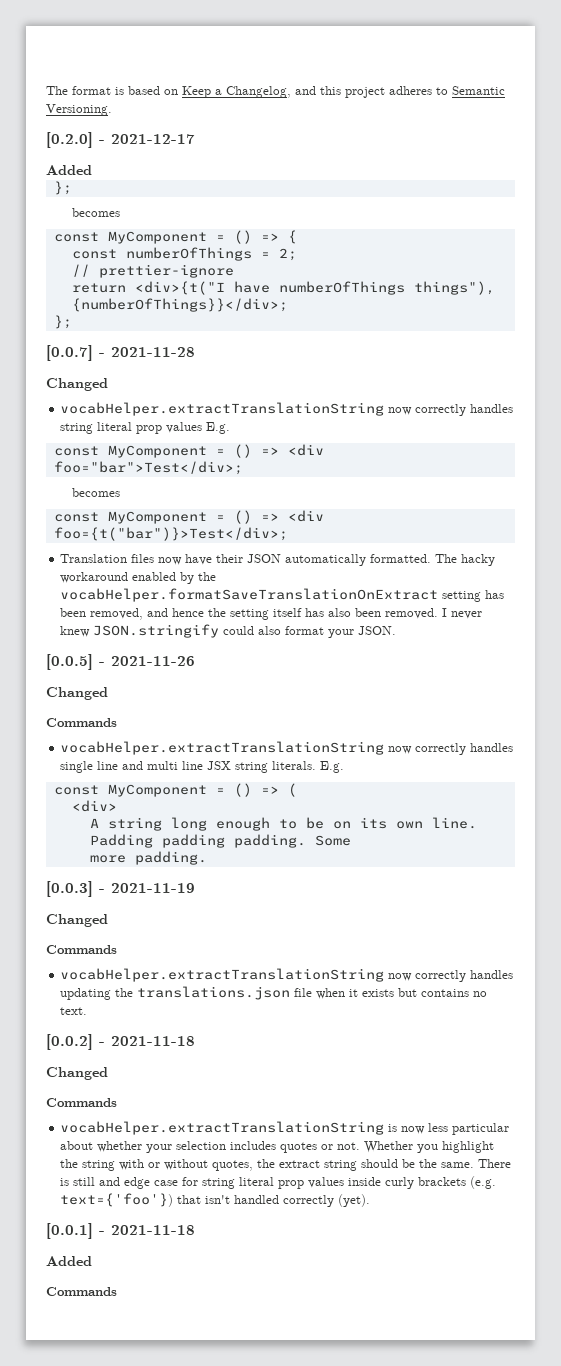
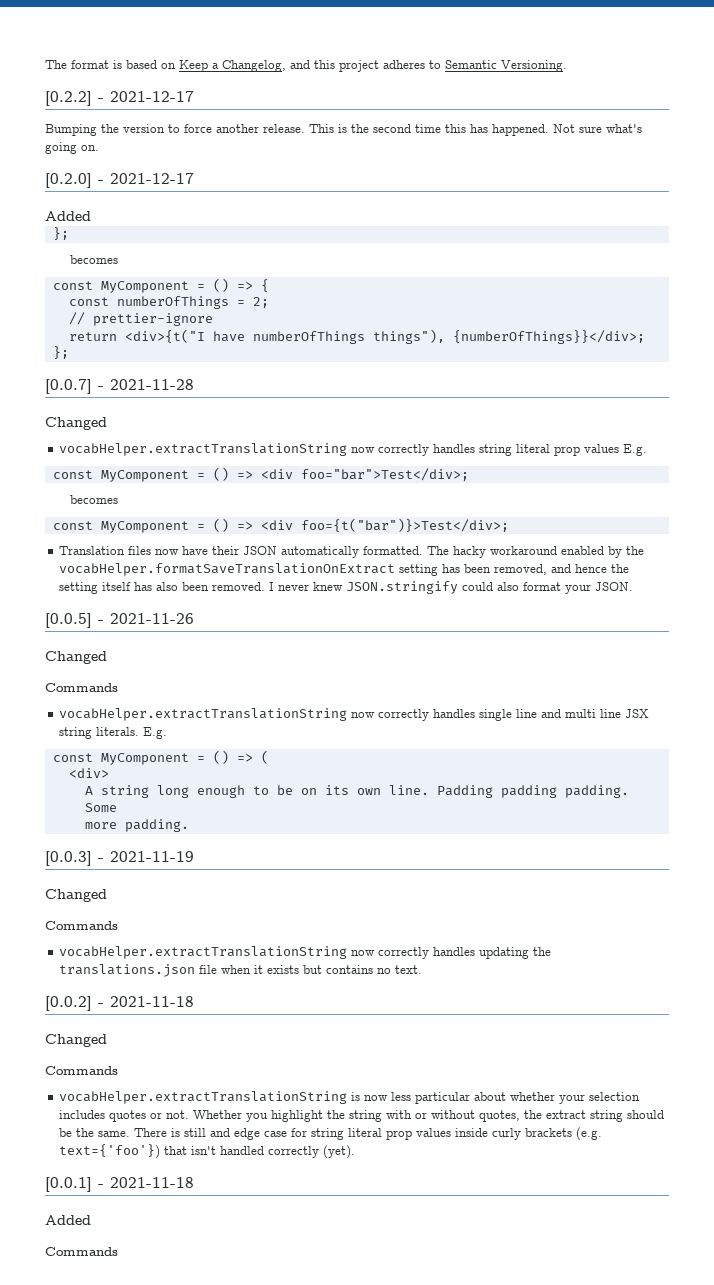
(112, 110) none -> [45,91,194,106] [45,124,642,136] [45,142,99,154] // [0.2.2] - 2021-12-17 // Bumping the version to force another release. This is the second time this has happened. Not sure what's going on.

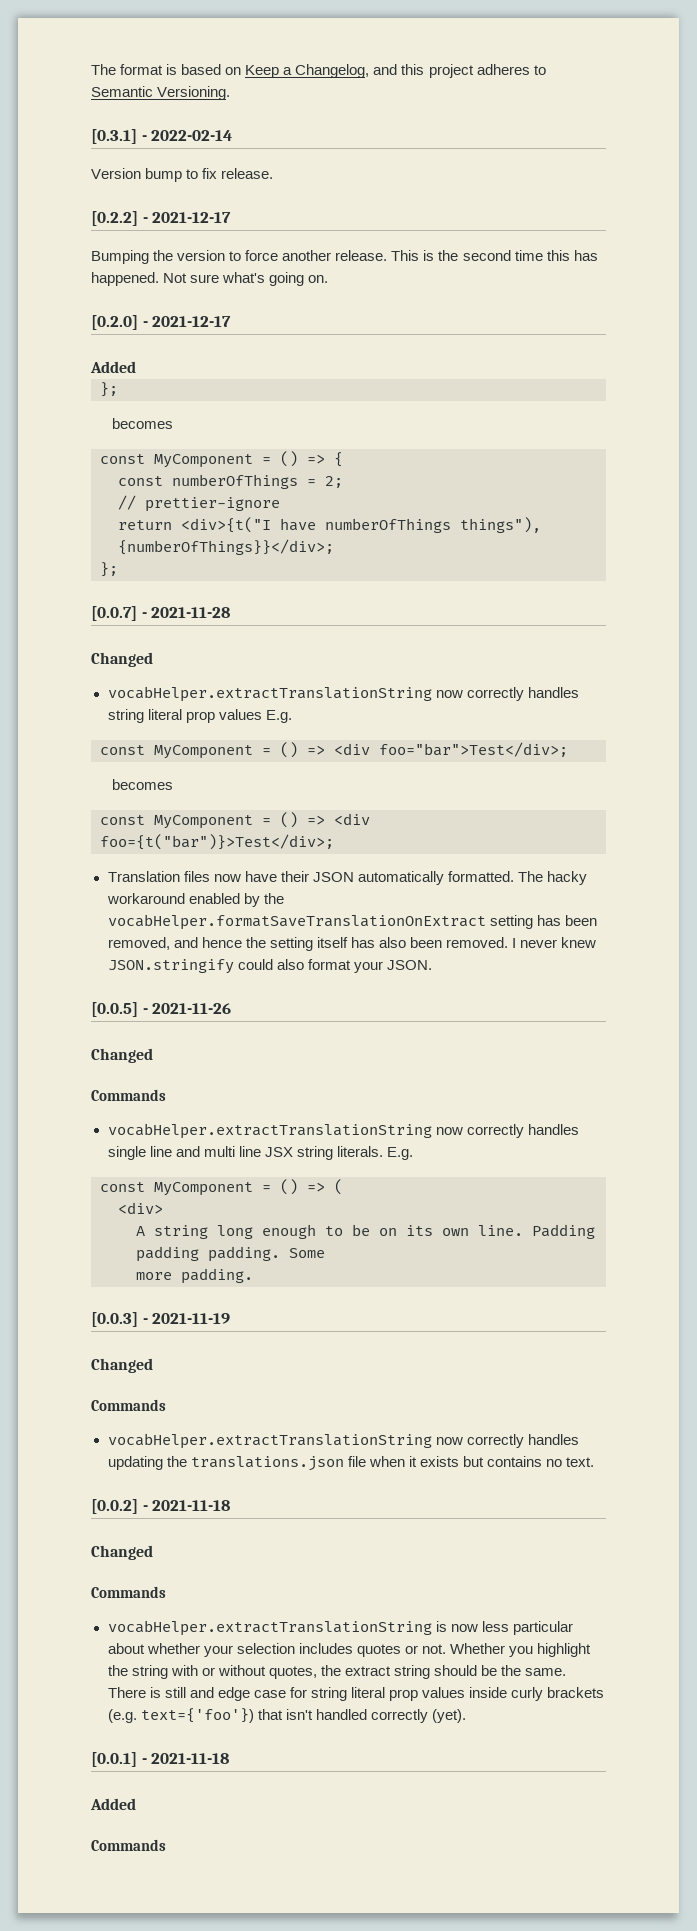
(567, 66) none -> [91,129,233,144] [91,168,274,182] // [0.3.1] - 2022-02-14 // Version bump to fix release.

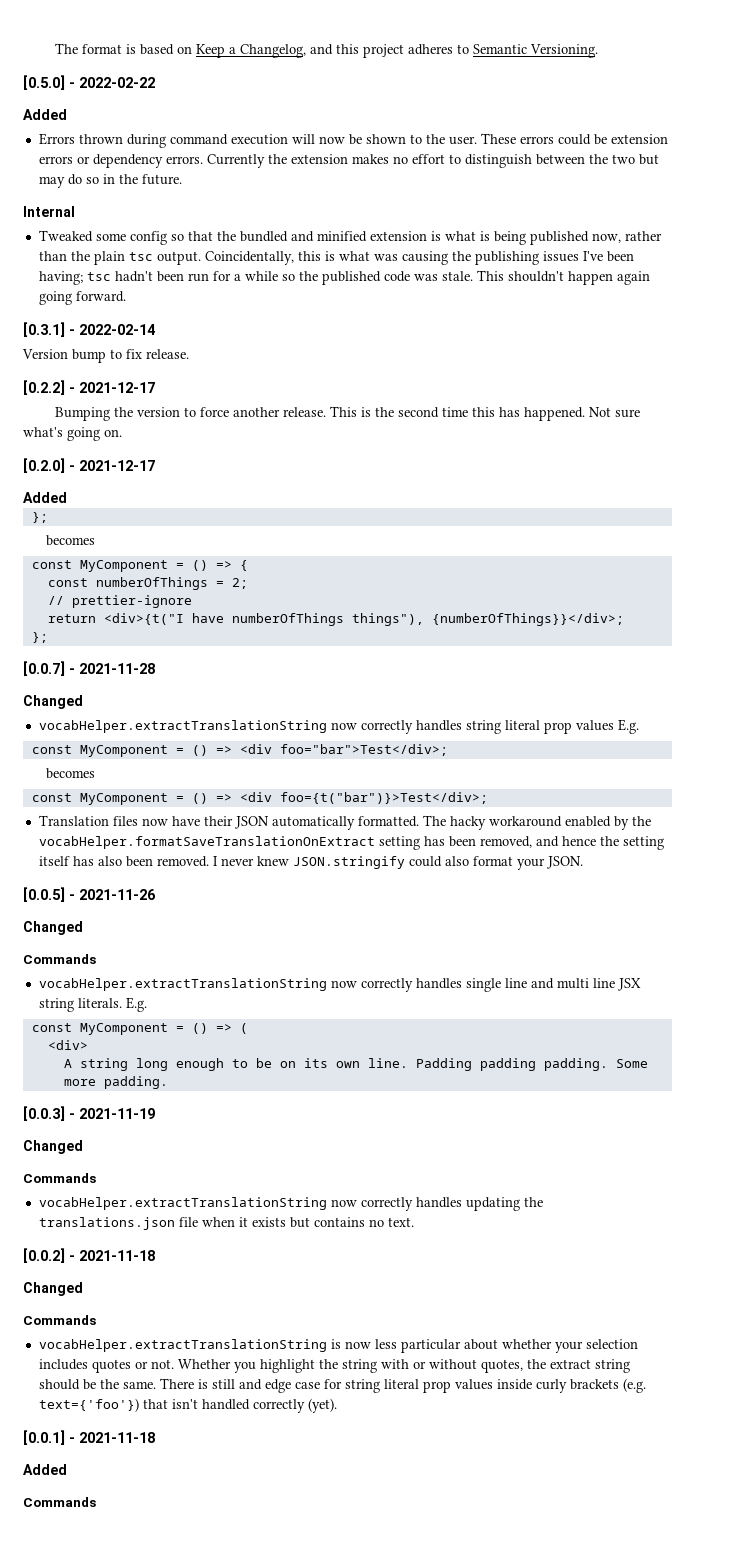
(231, 93) none -> [23,75,155,90] [23,109,67,120] [38,133,668,148] [38,154,659,168] [38,174,182,188] [23,206,75,217] [38,230,662,245] [38,251,634,265] [38,270,650,285] [38,291,126,305] // [0.5.0] - 2022-02-22 // Added // Errors thrown during command execution will now be shown to the user. These errors could be extension errors or dependency errors. Currently the extension makes no effort to distinguish between the two but may do so in the future. // Internal // Tweaked some config so that the bundled and minified extension is what is being published now, rather than the plain tsc output. Coincidentally, this is what was causing the publishing issues I've been having; tsc hadn't been run for a while so the published code was stale. This shouldn't happen again going forward.

